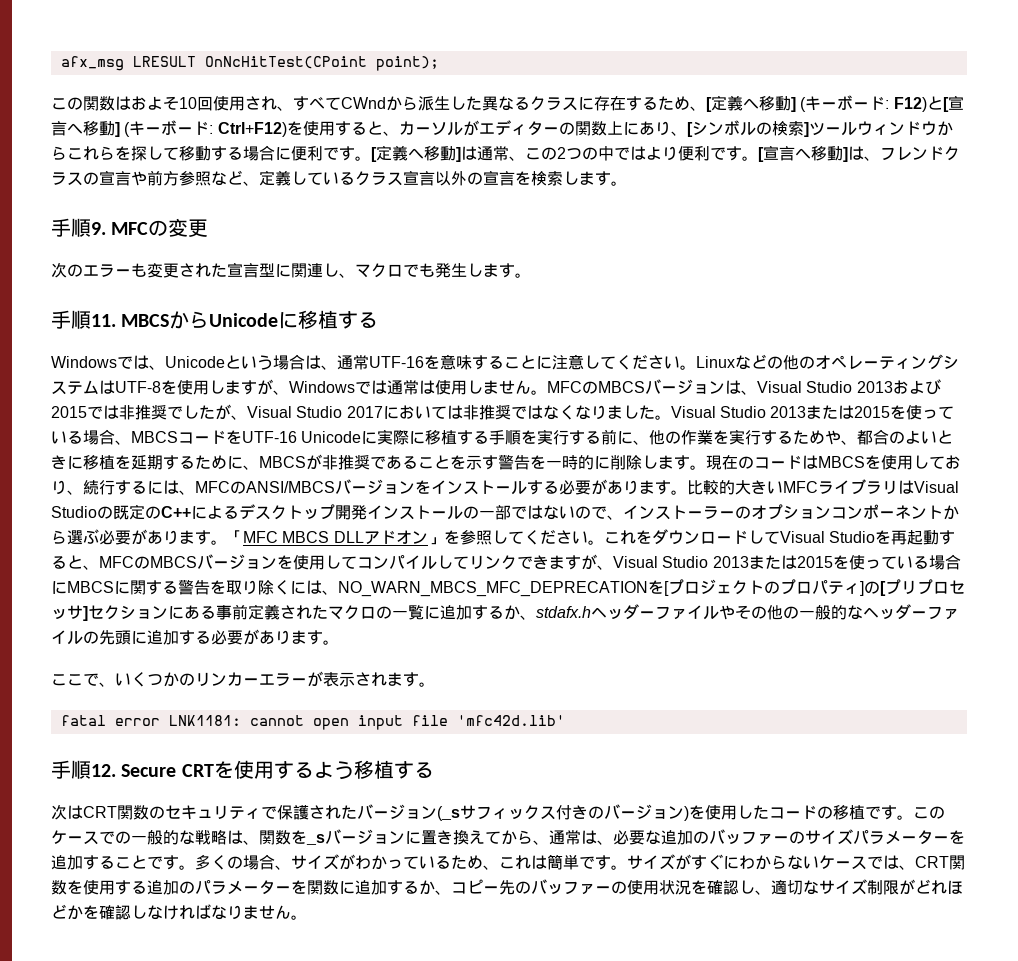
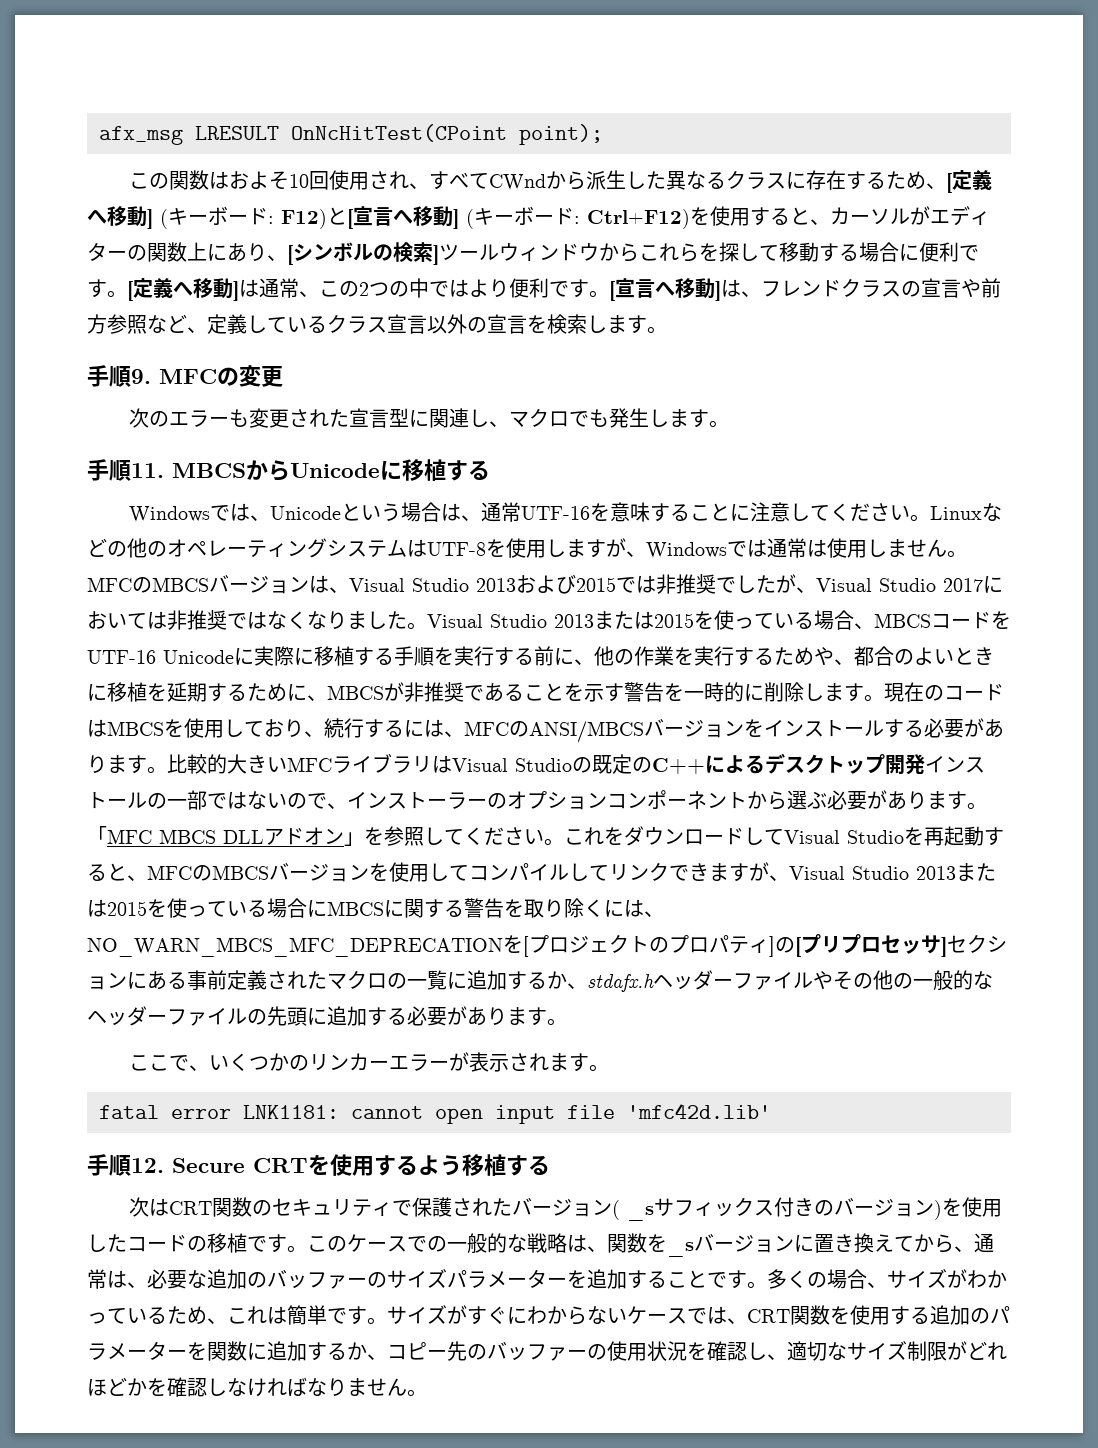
[437,806,460,821] (_s -> [612,1200,655,1221] ( _s

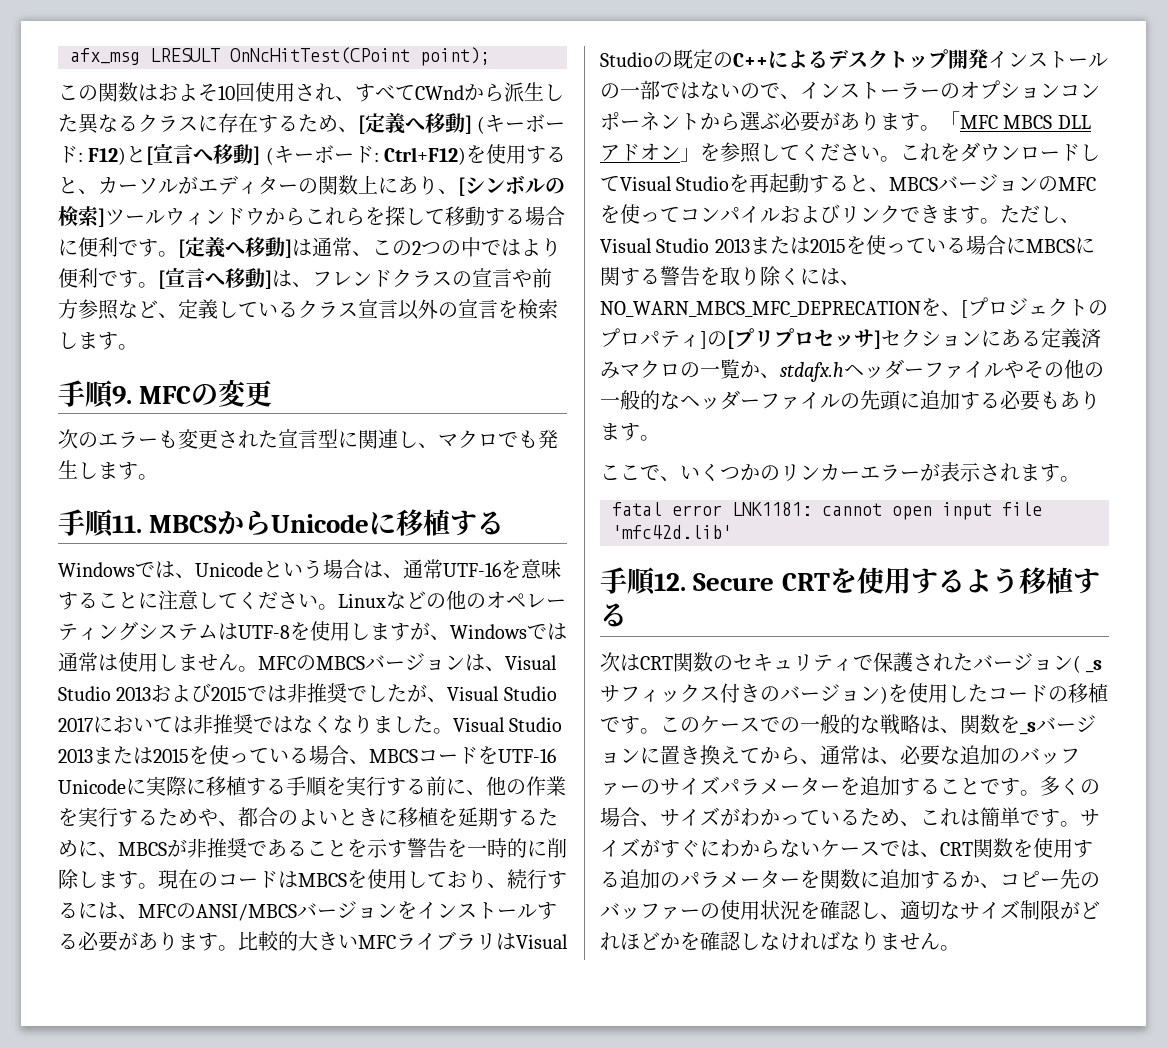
[147,862,449,882] MFCのMBCSバージョンを使用し -> [889,174,1097,192] [600,204,660,224] MBCSバージョンのMFCを使っ
[569,863,609,881] して -> [780,204,840,223] および
[749,862,769,881] が -> [980,205,1060,224] 。ただし
(523, 944) none -> [941,311,961,316] 、
[187,970,327,990] 事前定義された -> [1041,328,1101,348] [600,361,620,379] 定義済み
[447,970,547,990] に追加する -> (740, 369) none
[447,1006,467,1025] が -> [1040,391,1060,409] も

